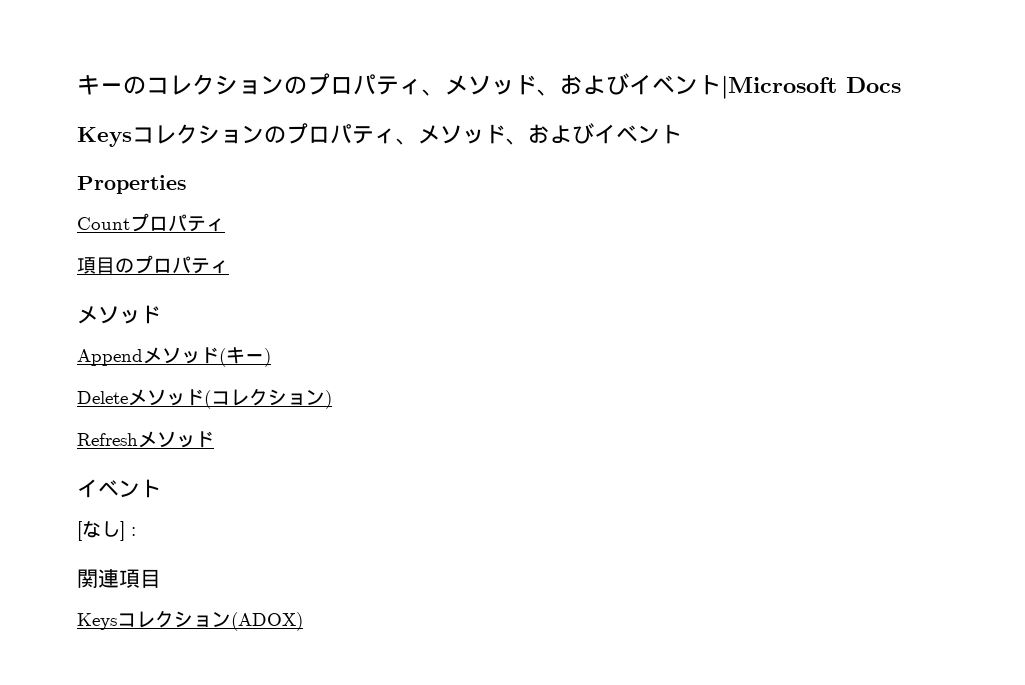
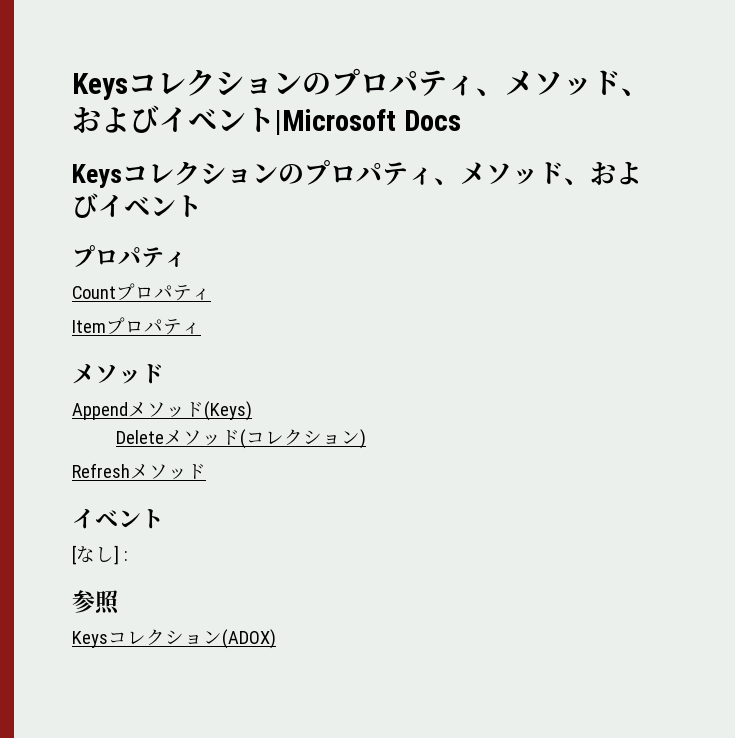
[77,75,146,95] キーの -> [72,73,128,100] Keys
[77,175,187,194] Properties -> [72,245,187,268] プロパティ
[77,257,134,274] 項目の -> [72,320,106,333] Item
[219,347,271,367] (キー) -> [204,401,252,421] (Keys)
[77,569,161,588] 関連項目 -> [72,590,120,615] 参照

